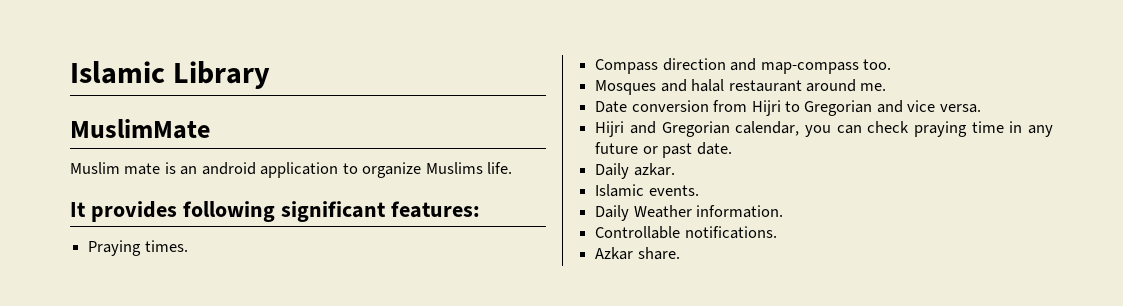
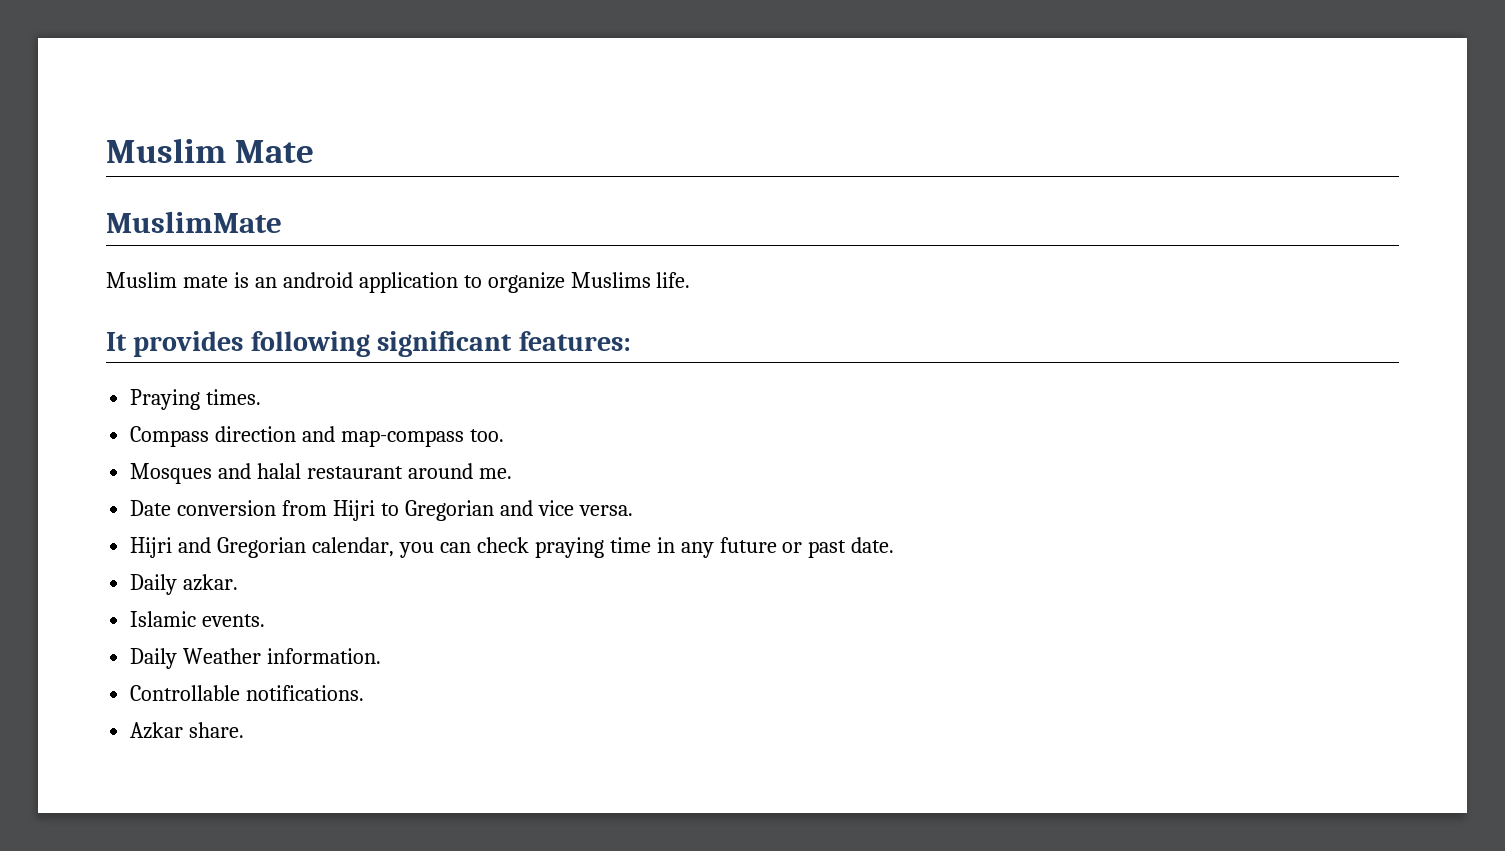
[70,61,271,89] Islamic Library -> [106,138,315,163] Muslim Mate

